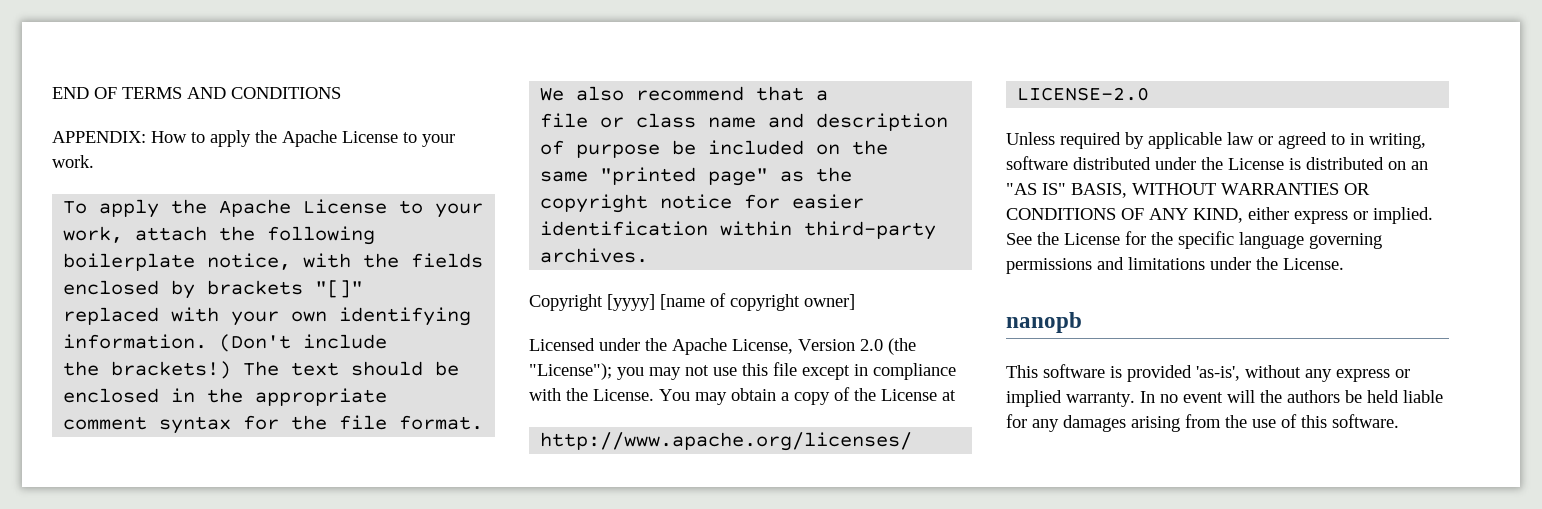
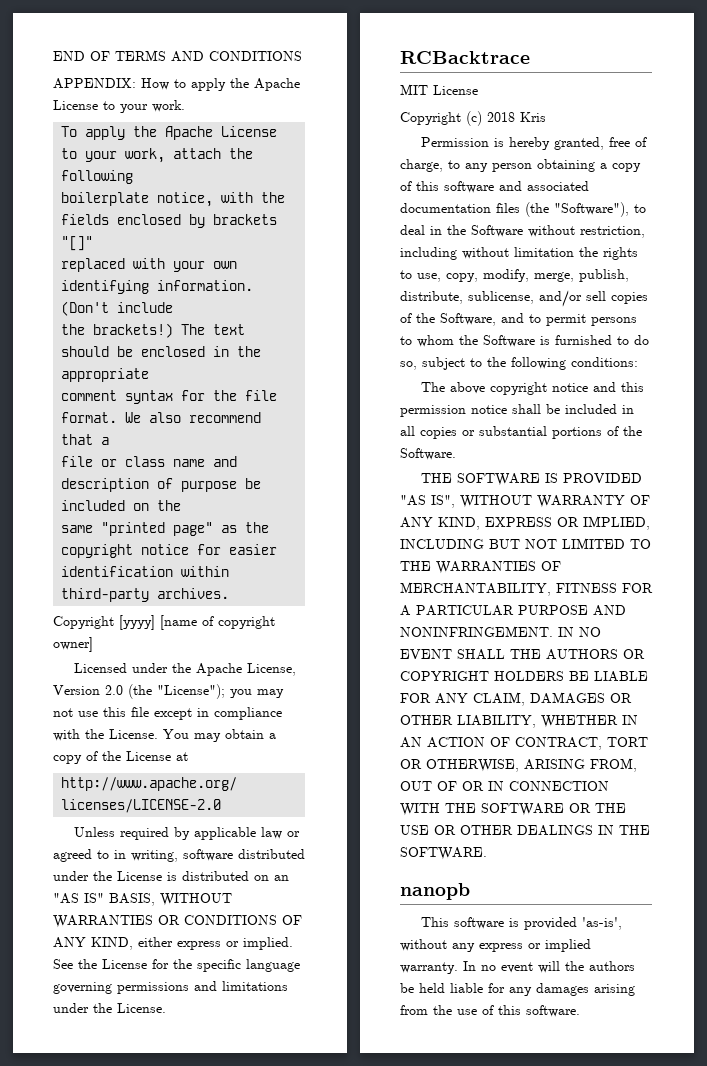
(1344, 264) none -> [400,51,530,64] [400,84,478,95] [400,111,546,126] [421,137,648,150] [400,159,641,172] [400,181,589,193] [400,202,646,217] [400,225,645,238] [400,247,638,260] [400,269,629,282] [400,290,648,307] [400,313,637,326] [400,335,649,347] [400,357,638,370] [421,382,645,395] [400,404,634,417] [400,426,642,439] [400,448,456,460] [421,473,643,486] [400,495,650,508] [400,516,650,530] [400,538,651,549] [400,561,561,574] [400,582,653,596] [400,605,626,616] [400,626,601,637] [400,649,645,660] [400,671,648,682] [400,692,632,706] [400,715,638,728] [400,737,648,750] [400,758,637,772] [400,781,609,791] [400,803,626,816] [400,825,650,836] [400,847,487,860] // RCBacktrace // MIT License // Copyright (c) 2018 Kris // Permission is hereby granted, free of charge, to any person obtaining a copy of this software and associated documentation files (the "Software"), to deal in the Software without restriction, including without limitation the rights to use, copy, modify, merge, publish, distribute, sublicense, and/or sell copies of the Software, and to permit persons to whom the Software is furnished to do so, subject to the following conditions: // The above copyright notice and this permission notice shall be included in all copies or substantial portions of the Software. // THE SOFTWARE IS PROVIDED "AS IS", WITHOUT WARRANTY OF ANY KIND, EXPRESS OR IMPLIED, INCLUDING BUT NOT LIMITED TO THE WARRANTIES OF MERCHANTABILITY, FITNESS FOR A PARTICULAR PURPOSE AND NONINFRINGEMENT. IN NO EVENT SHALL THE AUTHORS OR COPYRIGHT HOLDERS BE LIABLE FOR ANY CLAIM, DAMAGES OR OTHER LIABILITY, WHETHER IN AN ACTION OF CONTRACT, TORT OR OTHERWISE, ARISING FROM, OUT OF OR IN CONNECTION WITH THE SOFTWARE OR THE USE OR OTHER DEALINGS IN THE SOFTWARE.

